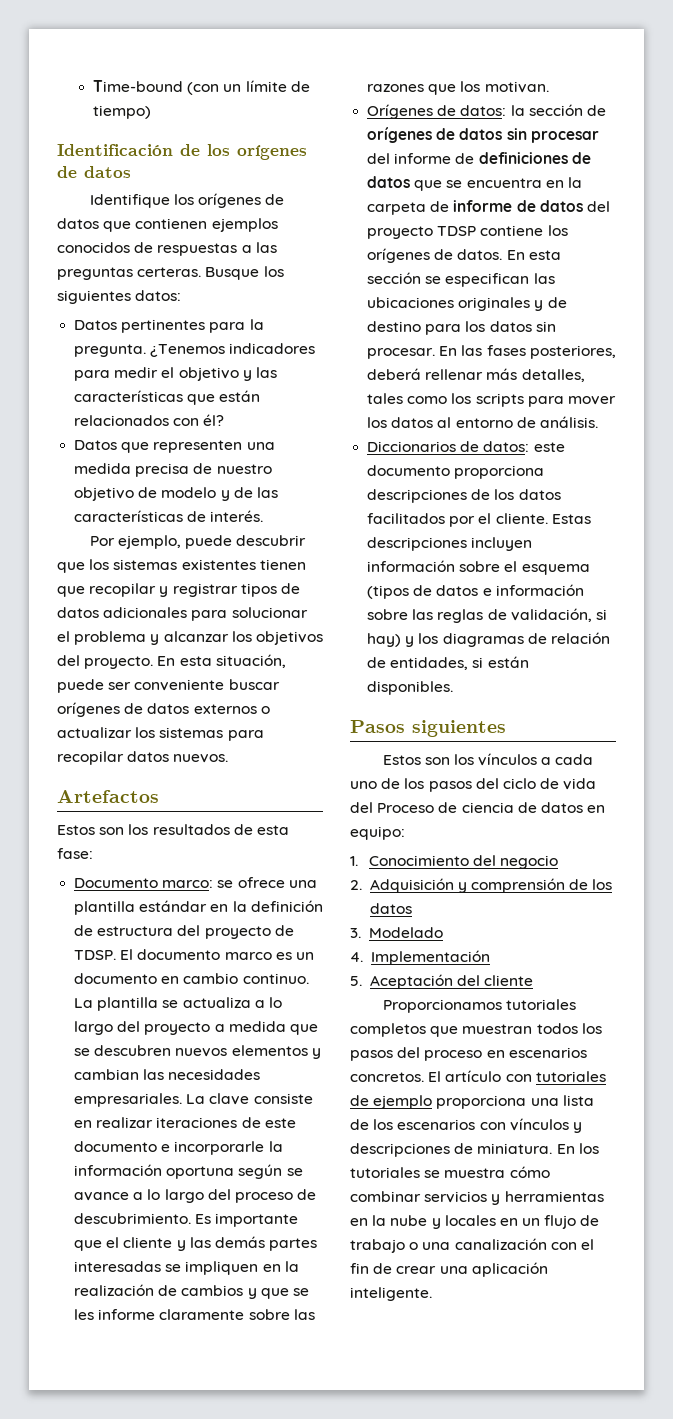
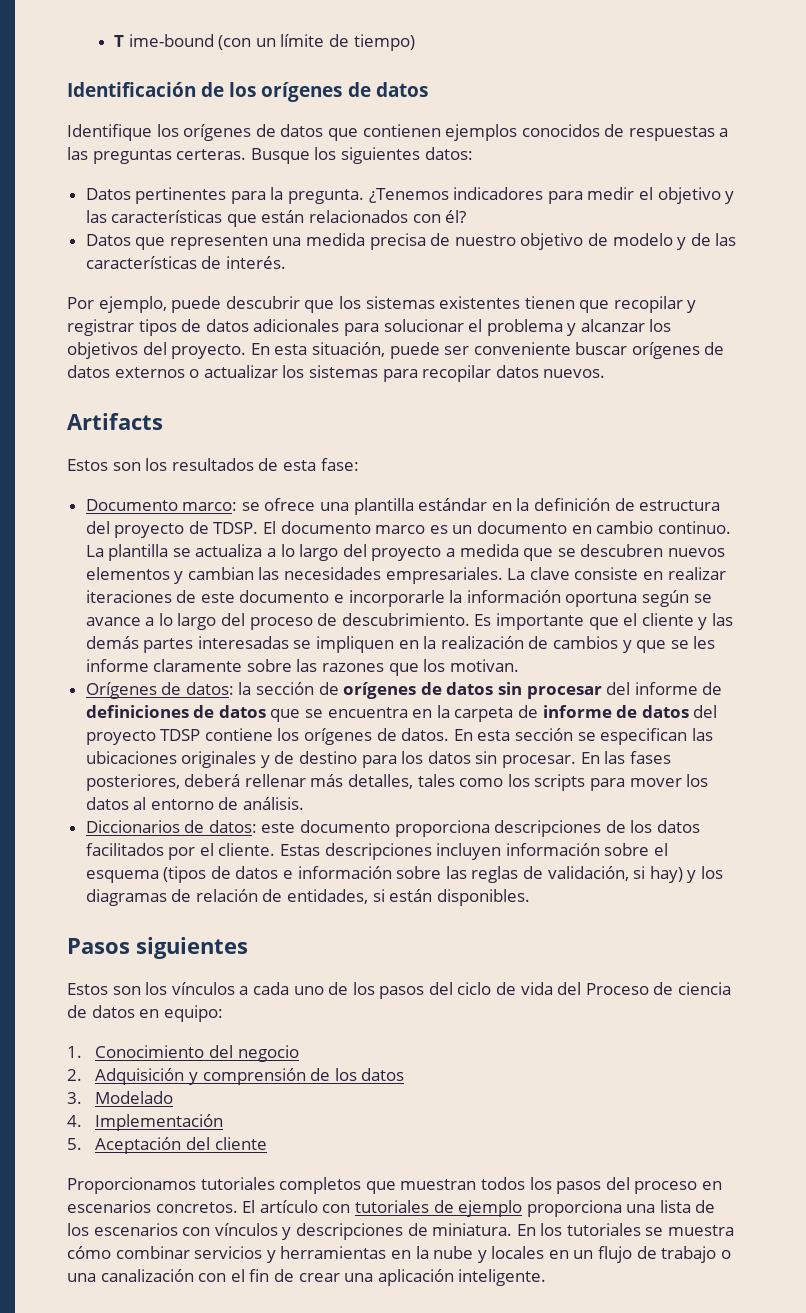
[93,80,184,92] Time-bound -> [114,34,214,47] T ime-bound
[57,790,159,803] Artefactos -> [67,413,163,430] Artifacts

